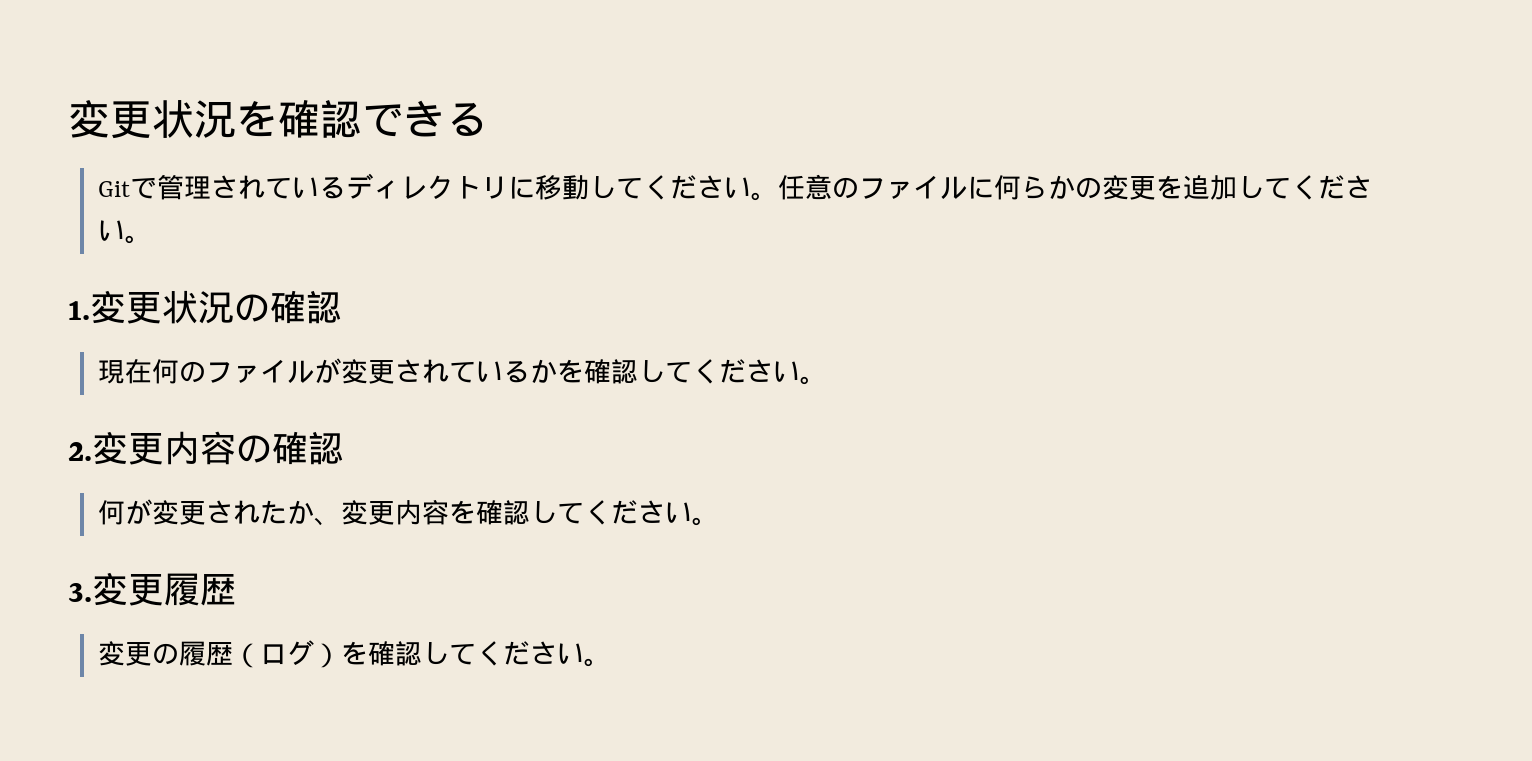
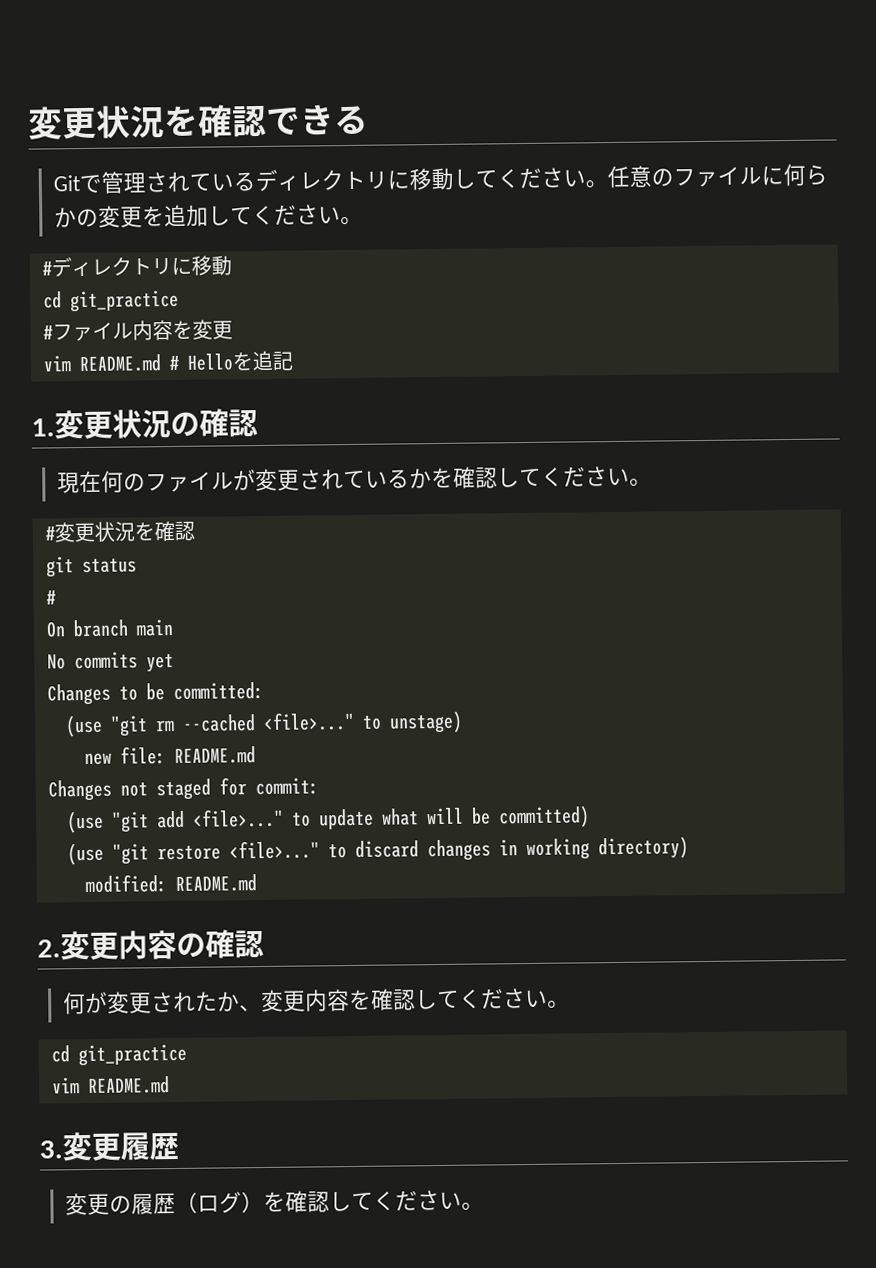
(153, 239) none -> [41,255,232,278] [42,289,179,313] [42,319,233,342] [42,350,294,373] // #ディレクトリに移動 // cd git_practice // #ファイル内容を変更 // vim README.md # Helloを追記
(828, 380) none -> [44,520,195,543] [45,556,137,578] [45,590,56,605] [45,619,174,638] [46,651,174,673] [46,681,264,706] [64,710,463,738] [83,746,256,766] [47,777,319,802] [65,805,590,834] [66,836,689,866] [84,874,257,894] // #変更状況を確認 // git status // # // On branch main // No commits yet // Changes to be committed: // (use "git rm --cached <file>..." to unstage) // new file: README.md // Changes not staged for commit: // (use "git add <file>..." to update what will be committed) // (use "git restore <file>..." to discard changes in working directory) // modified: README.md
(720, 521) none -> [50,1043,187,1067] [51,1076,170,1095] // cd git_practice // vim README.md

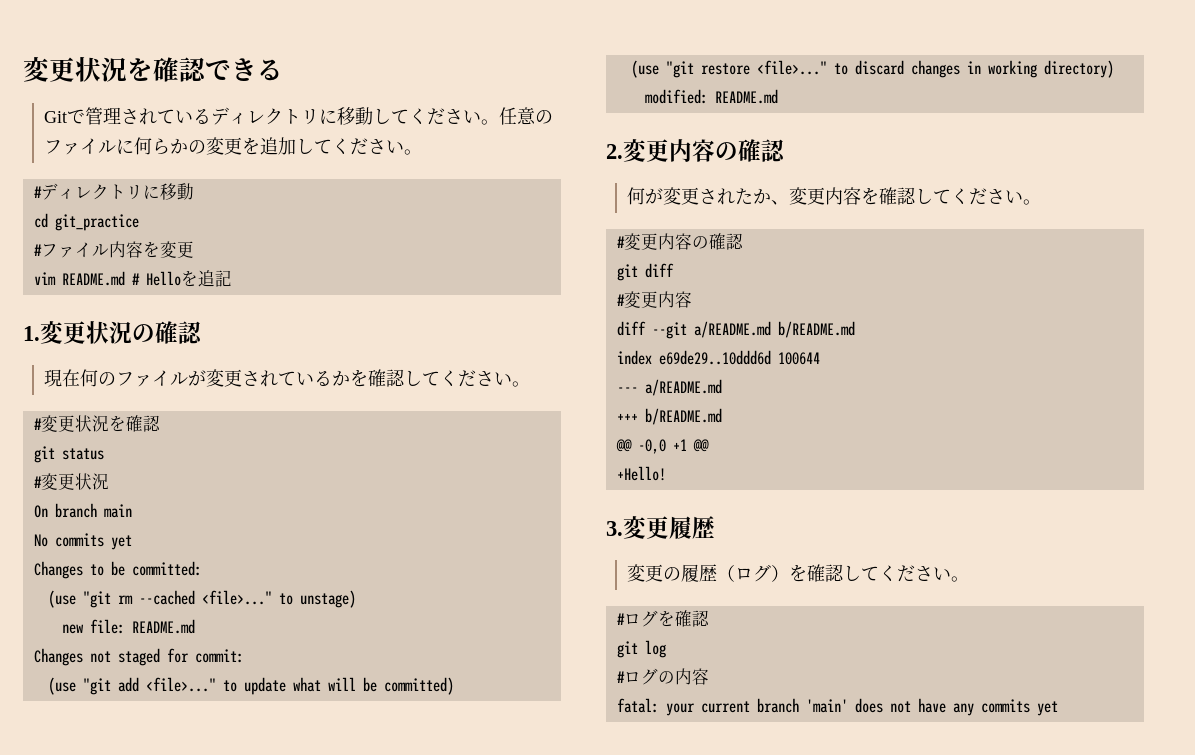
(56, 597) none -> [40,473,109,490] 変更状況
[50,1043,187,1067] [51,1076,170,1095] cd git_practice // vim README.md -> [616,233,744,250] [616,263,674,281] [616,291,692,308] [616,321,855,339] [616,350,820,365] [616,379,722,396] [616,408,722,425] [615,439,709,454] [616,466,666,481] #変更内容の確認 // git diff // #変更内容 // diff --git a/README.md b/README.md // index e69de29..10ddd6d 100644 // --- a/README.md // +++ b/README.md // @@ -0,0 +1 @@ // +Hello!
(484, 1206) none -> [616,610,710,627] [616,640,666,658] [616,668,709,685] [616,698,1058,716] // #ログを確認 // git log // #ログの内容 // fatal: your current branch 'main' does not have any commits yet

